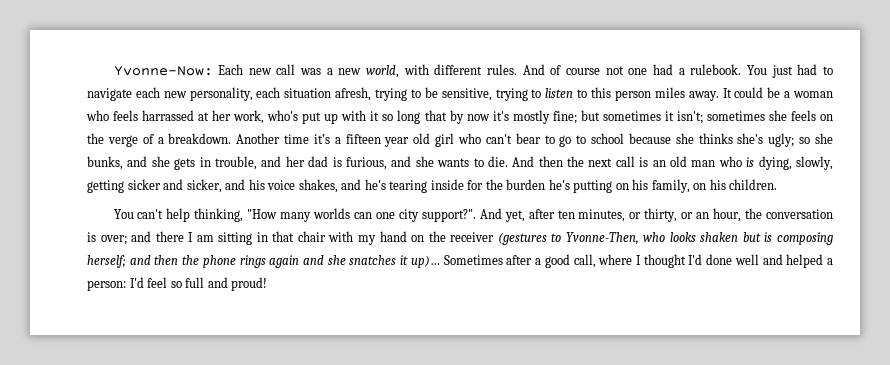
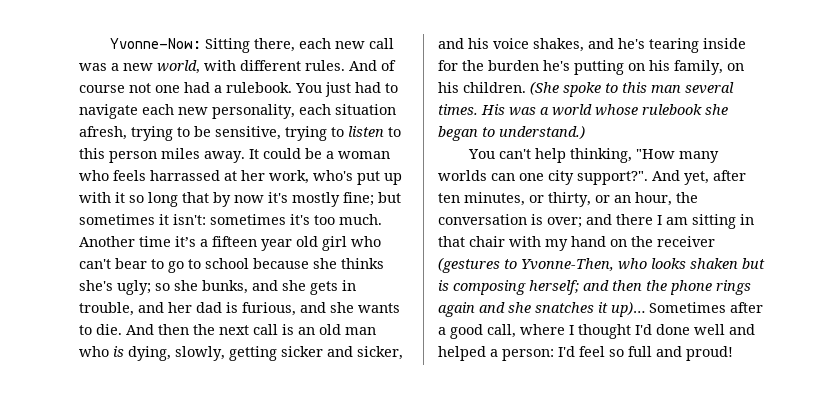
[218,64,244,75] Each -> [204,38,331,53] Sitting there, each
[676,110,834,124] [87,133,232,147] isn't; sometimes she feels on the verge of a breakdown. -> [173,214,382,225] isn't: sometimes it's too much.
(778, 184) none -> [530,81,734,97] [438,104,728,116] [438,126,585,141] (She spoke to this man several times. His was a world whose rulebook she began to understand.)

